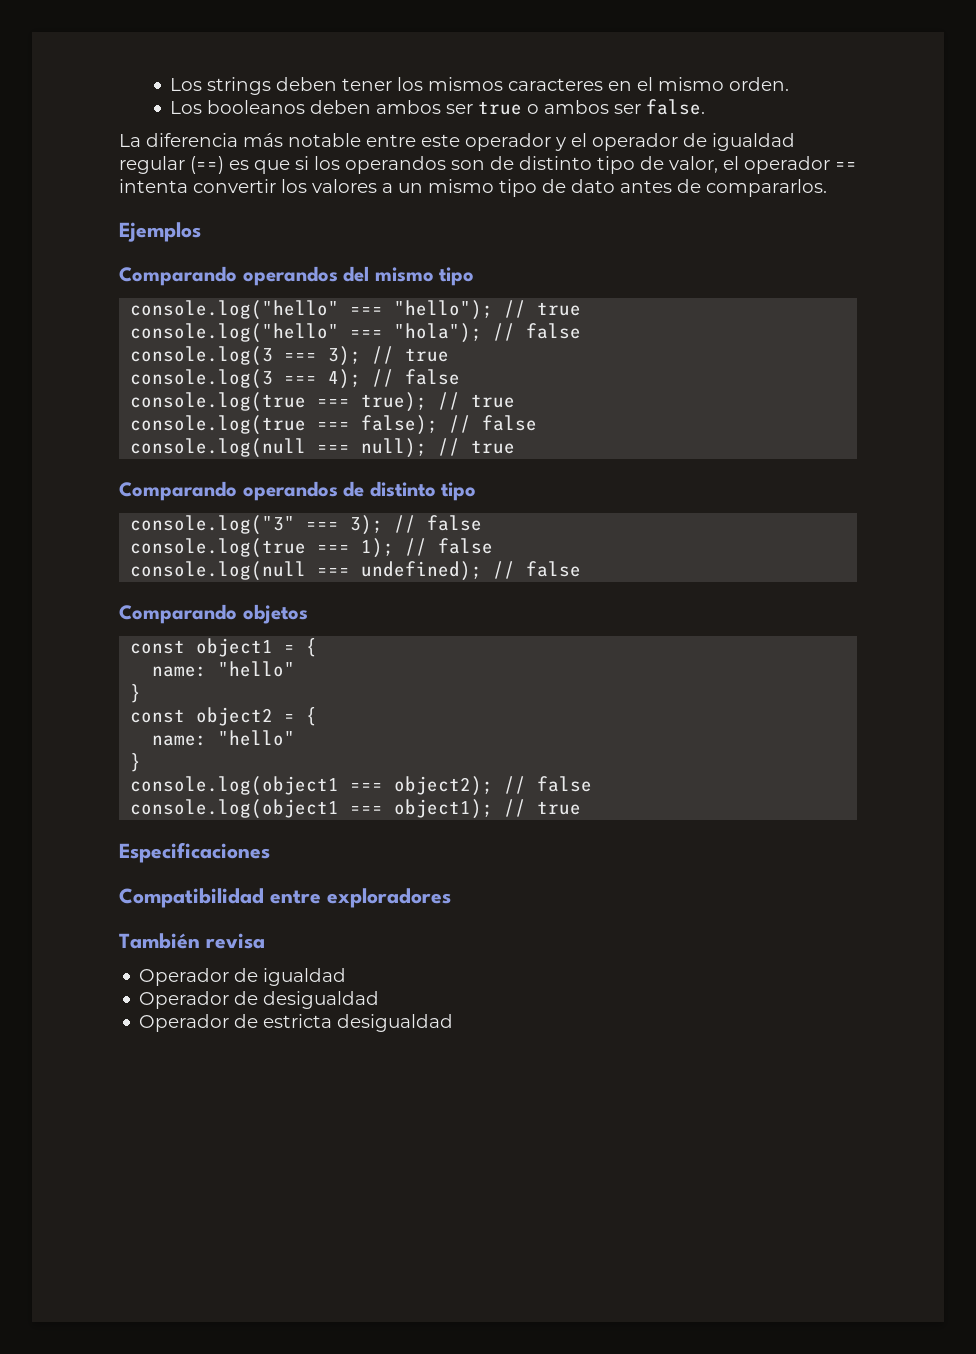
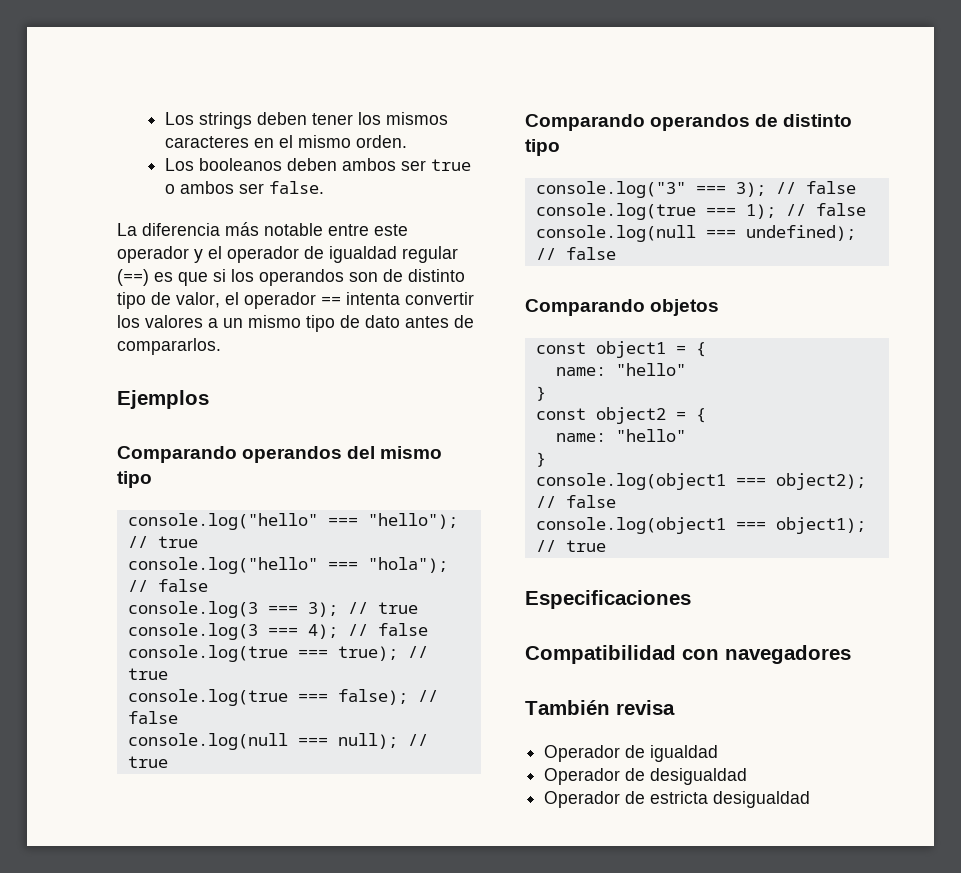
[270,888,451,908] entre exploradores -> [682,645,851,664] con navegadores

